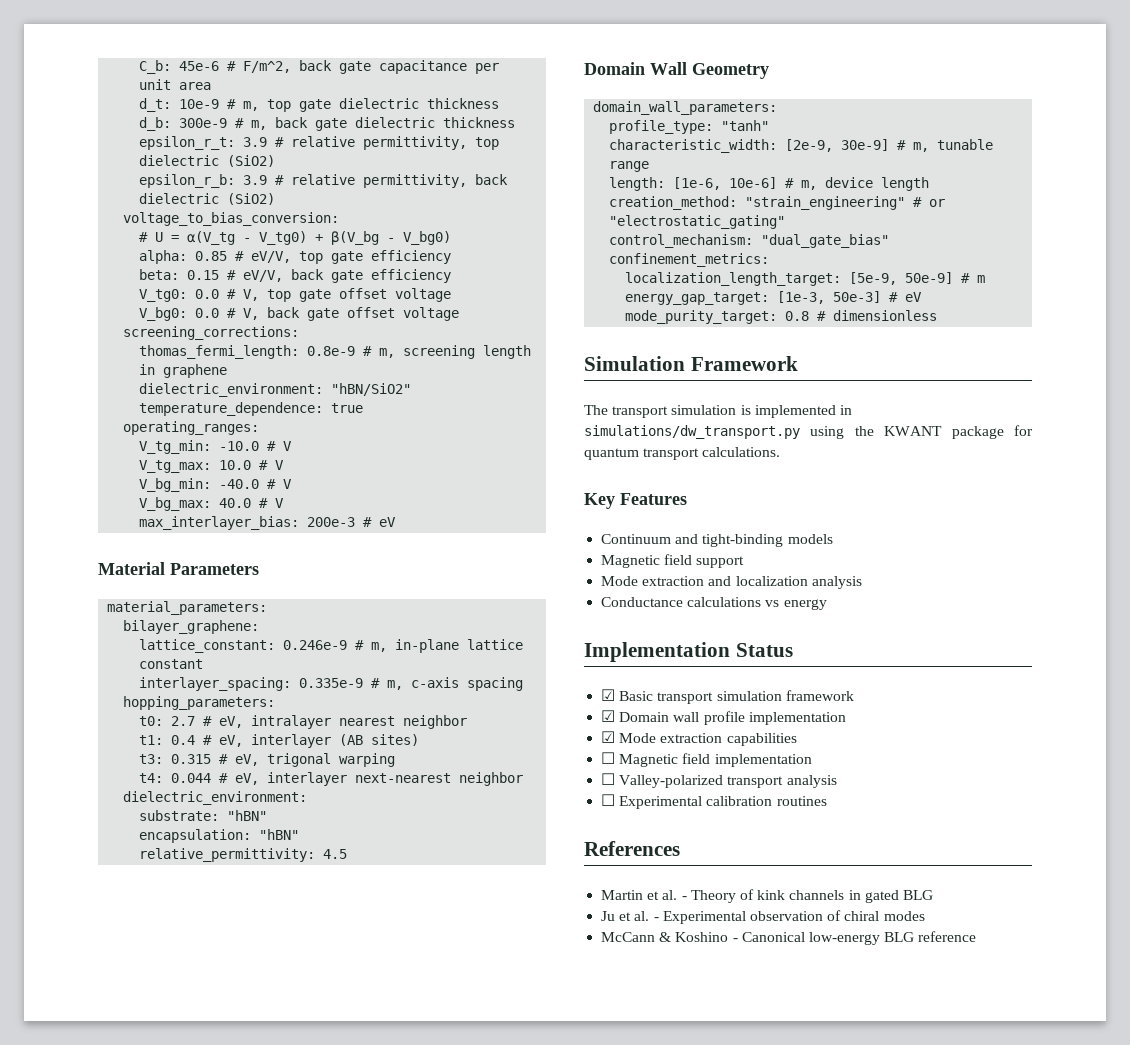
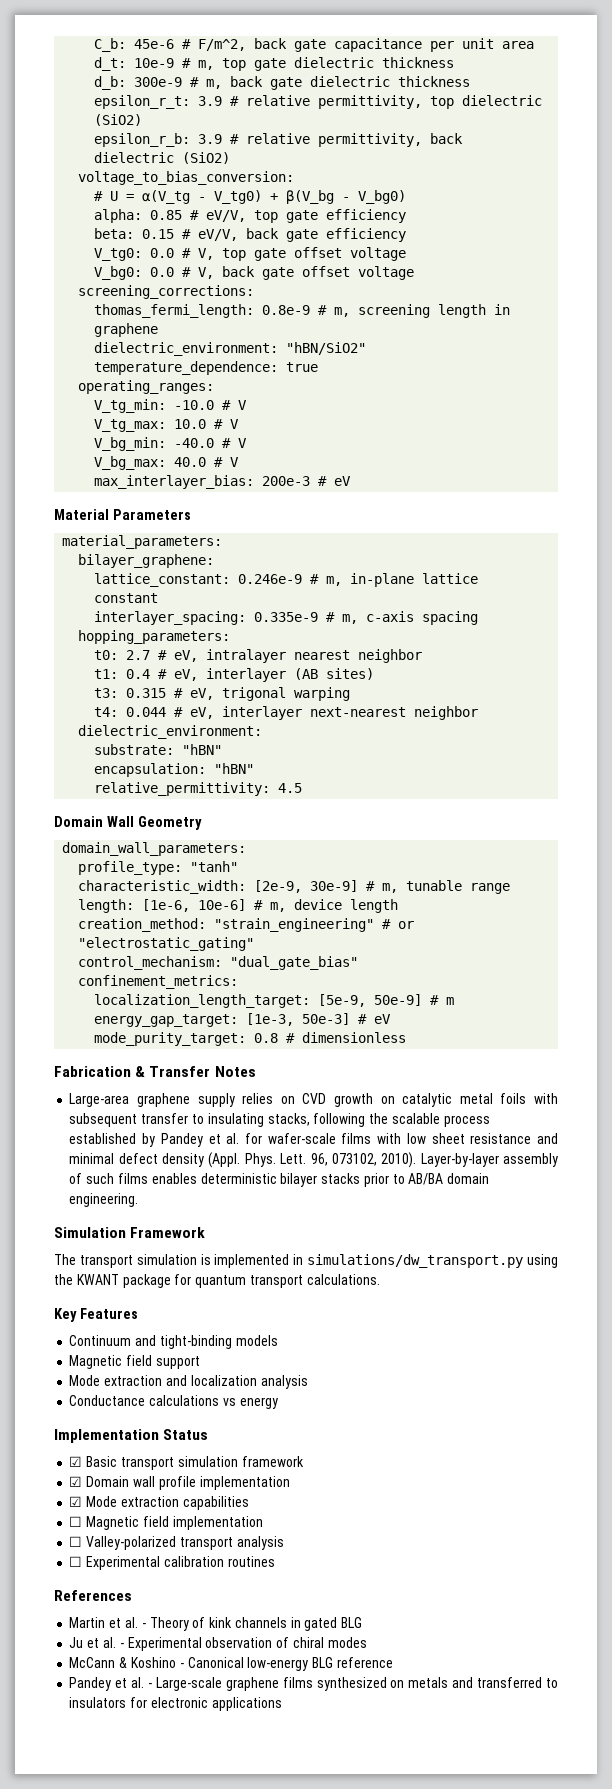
(938, 315) none -> [54,1066,256,1077] [69,1093,559,1107] [69,1113,490,1127] [69,1133,558,1147] [69,1152,559,1168] [69,1173,490,1187] [69,1193,139,1207] // Fabrication & Transfer Notes // Large-area graphene supply relies on CVD growth on catalytic metal foils with subsequent transfer to insulating stacks, following the scalable process established by Pandey et al. for wafer-scale films with low sheet resistance and minimal defect density (Appl. Phys. Lett. 96, 073102, 2010). Layer-by-layer assembly of such films enables deterministic bilayer stacks prior to AB/BA domain engineering.
(977, 936) none -> [69,1677,558,1691] [69,1697,282,1711] // Pandey et al. - Large-scale graphene films synthesized on metals and transferred to insulators for electronic applications

